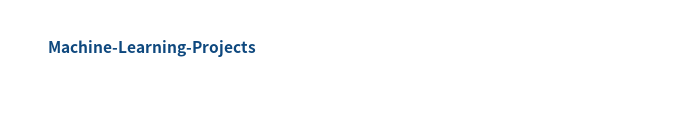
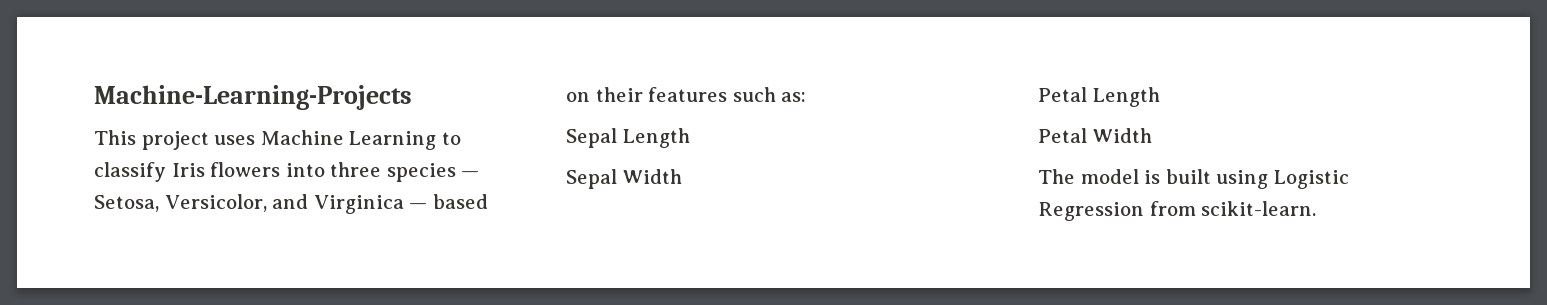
(256, 48) none -> [94,130,461,150] [94,162,480,182] [94,194,488,214] [566,87,807,102] [566,128,690,148] [566,169,682,189] [1038,87,1160,107] [1038,128,1152,143] [1038,169,1349,189] [1038,201,1317,221] // This project uses Machine Learning to classify Iris flowers into three species — Setosa, Versicolor, and Virginica — based on their features such as: // Sepal Length // Sepal Width // Petal Length // Petal Width // The model is built using Logistic Regression from scikit-learn.

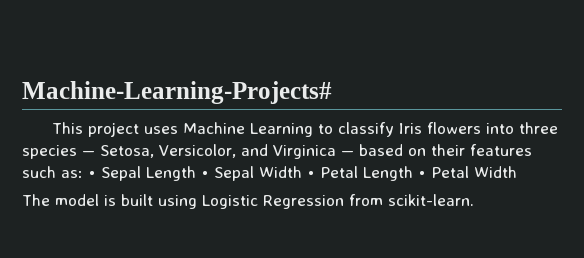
[94,85,412,110] Machine-Learning-Projects -> [22,81,332,104] Machine-Learning-Projects#
(807, 97) // -> [88,171,96,178] •
(690, 138) // -> [201,171,209,178] •
(682, 176) // -> [307,171,315,178] •
(1160, 97) // -> [418,171,426,178] •

